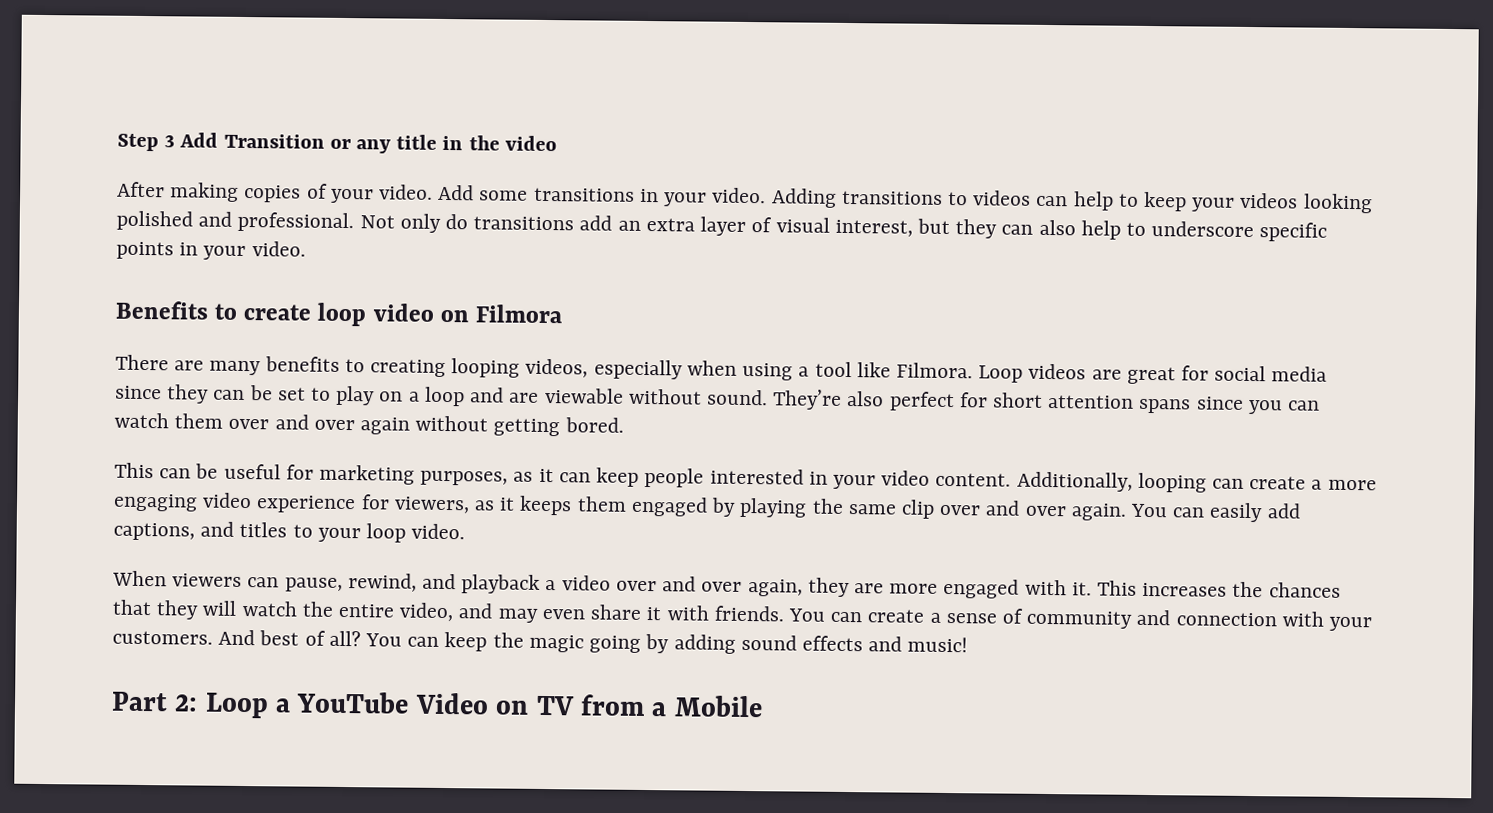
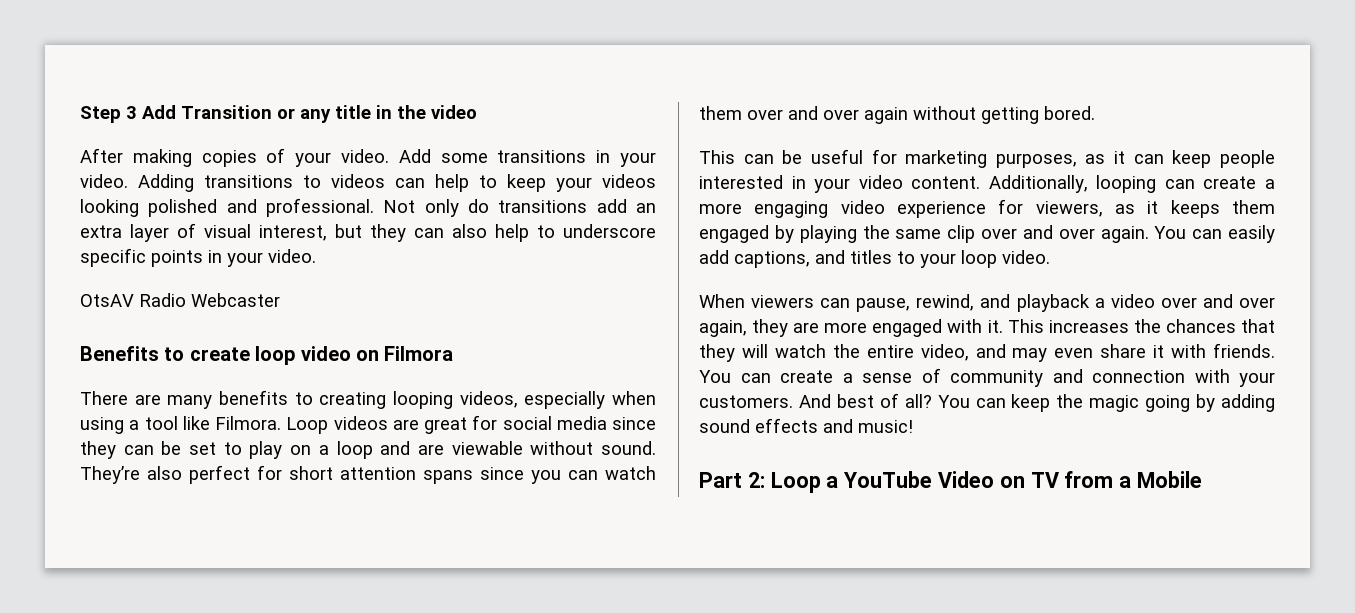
(306, 249) none -> [80,293,280,307] // OtsAV Radio Webcaster

